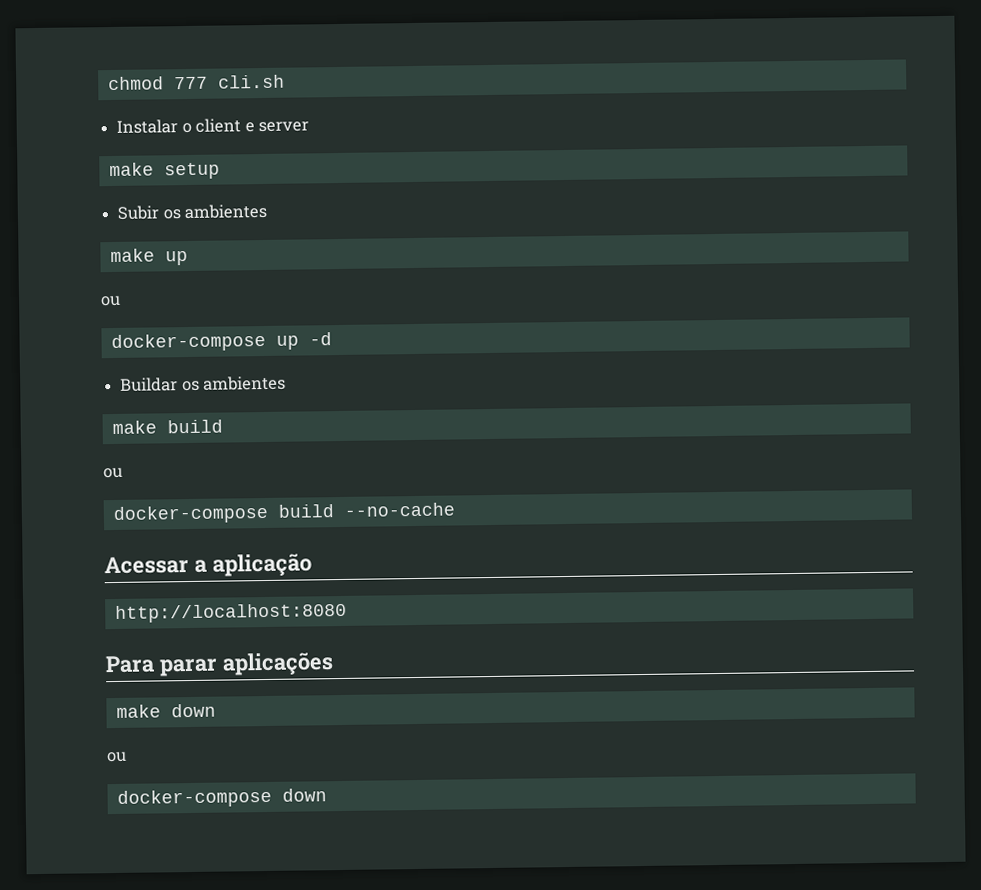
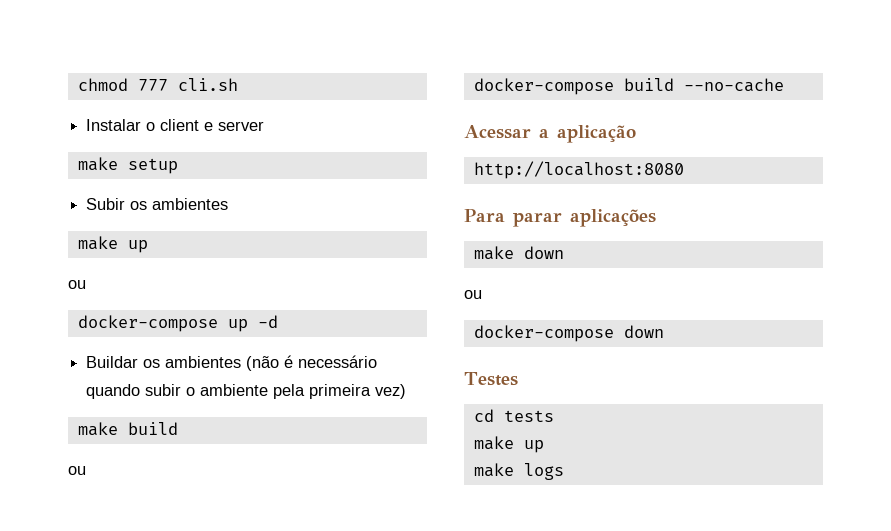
(287, 383) none -> [246,355,378,371] [86,384,407,399] (não é necessário quando subir o ambiente pela primeira vez)
(327, 795) none -> [464,372,518,386] [473,409,554,422] [473,436,544,453] [473,463,564,480] // Testes // cd tests // make up // make logs

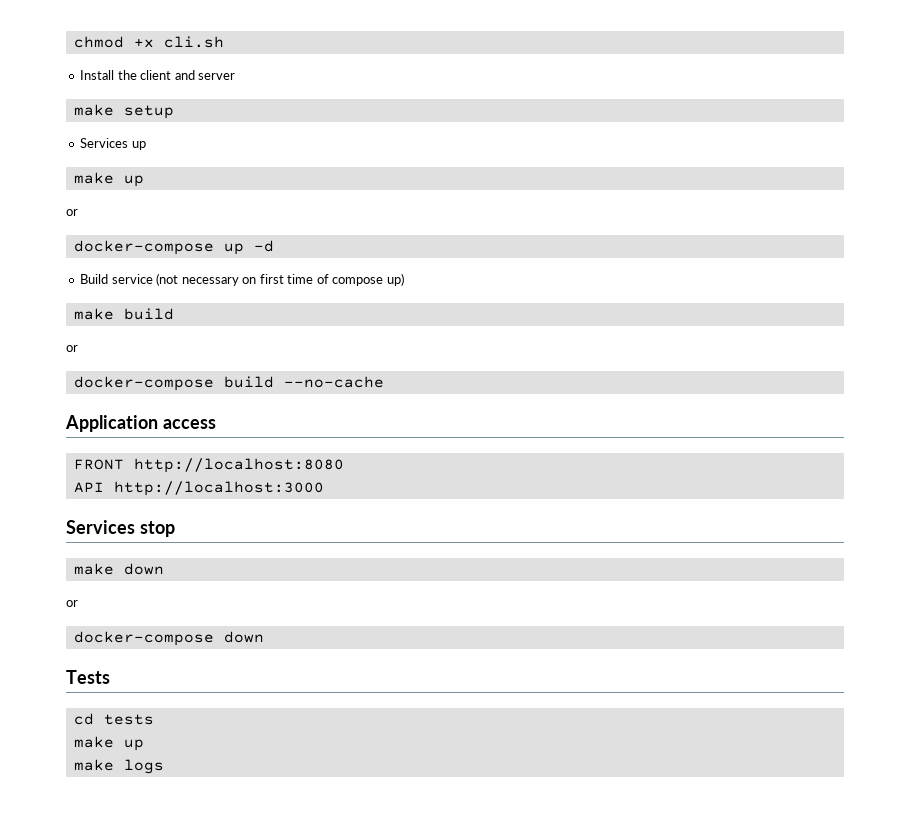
[137,79,168,91] 777 -> [133,38,154,48] +x
[86,119,214,131] Instalar o client e -> [80,70,195,80] Install the client and
[86,198,229,210] [77,236,148,253] [68,280,86,289] Subir os ambientes // make up // ou -> [80,138,146,150] [73,172,144,187] [66,209,78,216] Services up // make up // or
[86,355,378,371] [86,384,407,399] Buildar os ambientes (não é necessário quando subir o ambiente pela primeira vez) -> [80,273,404,286] Build service (not necessary on first time of compose up)
[68,466,86,475] ou -> [66,345,78,352] or
[464,125,636,143] [473,161,684,179] [464,209,656,227] Acessar a aplicação // http://localhost:8080 // Para parar aplicações -> [65,415,216,432] [73,458,344,473] [73,481,324,496] [66,520,175,537] Application access // FRONT http://localhost:8080 // API http://localhost:3000 // Services stop
[464,290,482,299] ou -> [66,600,78,607] or
[464,372,518,386] Testes -> [66,670,110,684] Tests

